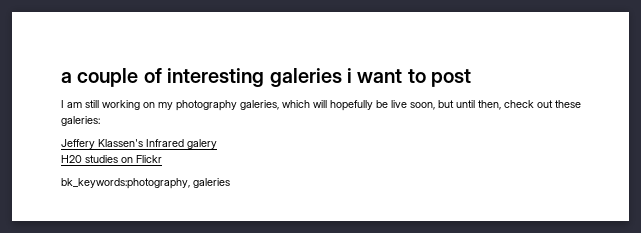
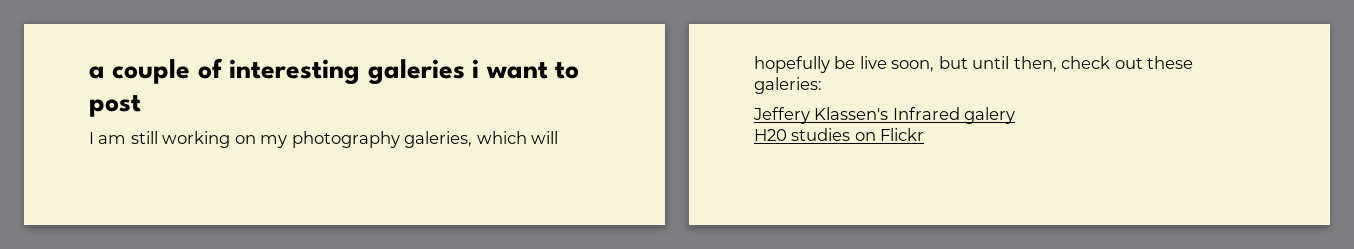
[61,178,230,189] // bk_keywords:photography, galeries -> (925, 134) none

